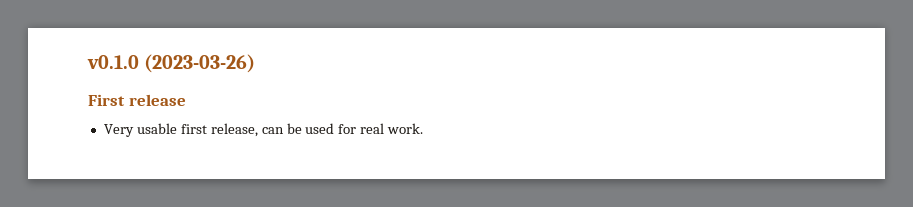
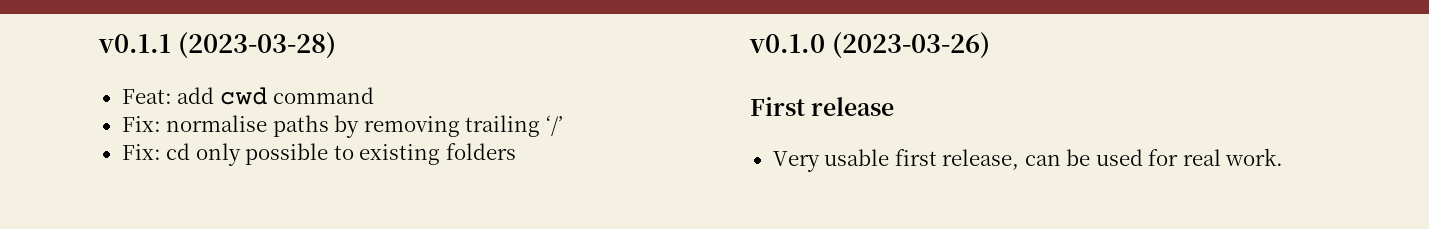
(87, 62) none -> [98,32,336,59] [121,87,375,105] [121,115,563,138] [121,143,516,166] v0.1.1 (2023-03-28) // Feat: add cwd command // Fix: normalise paths by removing trailing ‘/’ // Fix: cd only possible to existing folders //

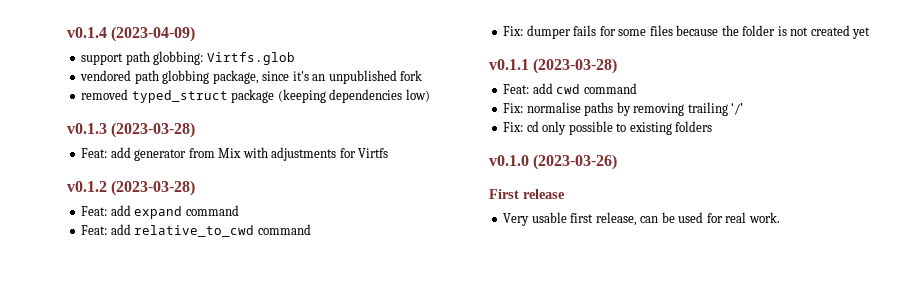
(98, 43) none -> [67,26,196,42] [81,51,295,65] [80,70,423,84] [81,89,430,103] [67,122,196,138] [81,147,389,161] [67,180,196,196] [81,205,239,219] [81,224,311,237] [503,25,871,39] v0.1.4 (2023-04-09) // support path globbing: Virtfs.glob // vendored path globbing package, since it's an unpublished fork // removed typed_struct package (keeping dependencies low) // v0.1.3 (2023-03-28) // Feat: add generator from Mix with adjustments for Virtfs // v0.1.2 (2023-03-28) // Feat: add expand command // Feat: add relative_to_cwd command // Fix: dumper fails for some files because the folder is not created yet //

